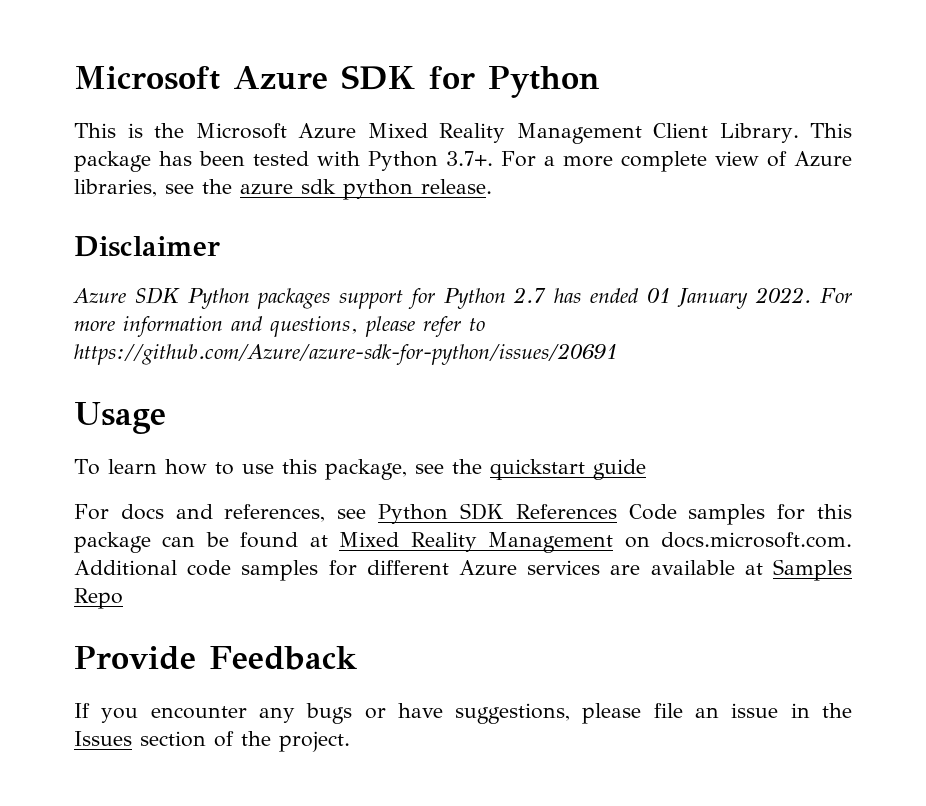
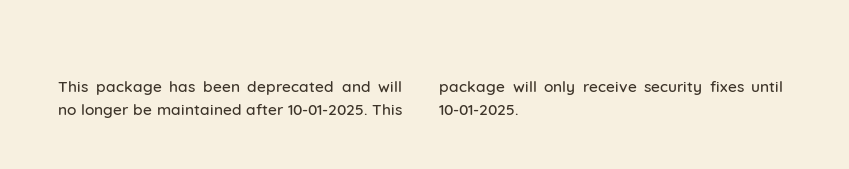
[74,65,600,98] [74,123,852,144] [74,151,852,172] [74,179,492,200] [74,236,220,257] [73,287,852,309] [74,316,485,337] [74,343,618,365] [74,402,166,434] [74,459,646,480] [74,503,853,525] [74,532,852,553] [74,559,853,581] [74,588,123,609] [74,646,357,670] [74,703,852,724] [74,731,350,752] Microsoft Azure SDK for Python // This is the Microsoft Azure Mixed Reality Management Client Library. This package has been tested with Python 3.7+. For a more complete view of Azure libraries, see the azure sdk python release. // Disclaimer // Azure SDK Python packages support for Python 2.7 has ended 01 January 2022. For more information and questions, please refer to https://github.com/Azure/azure-sdk-for-python/issues/20691 // Usage // To learn how to use this package, see the quickstart guide // For docs and references, see Python SDK References Code samples for this package can be found at Mixed Reality Management on docs.microsoft.com. Additional code samples for different Azure services are available at Samples Repo // Provide Feedback // If you encounter any bugs or have suggestions, please file an issue in the Issues section of the project. -> [58,81,402,95] [58,104,402,118] [439,81,783,95] [439,105,518,115] This package has been deprecated and will no longer be maintained after 10-01-2025. This package will only receive security fixes until 10-01-2025.

